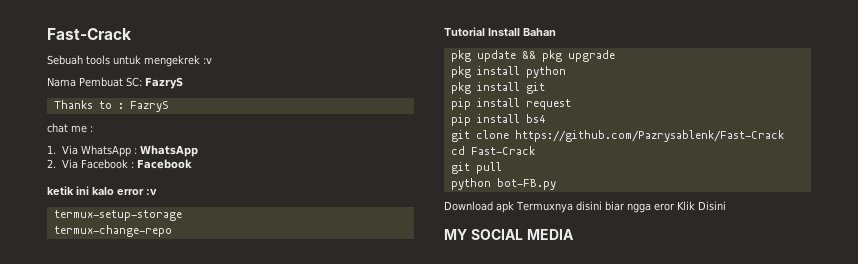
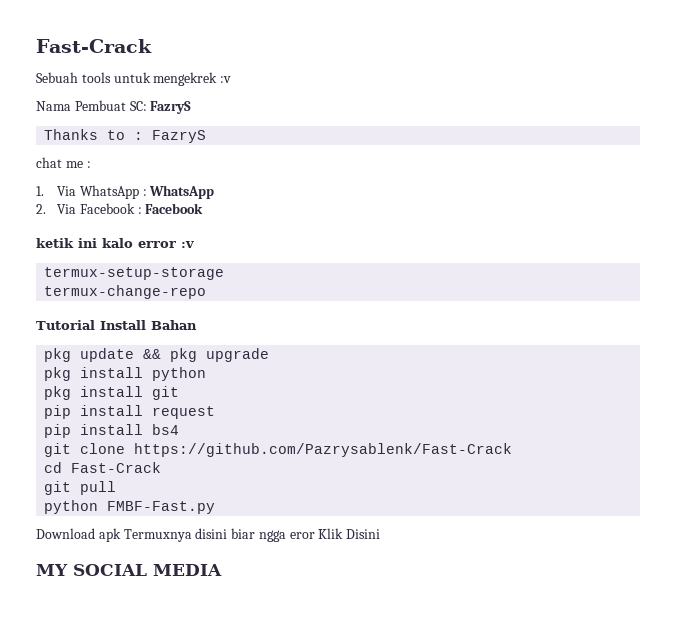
[496,178,556,190] bot-FB.py -> [107,501,216,514] FMBF-Fast.py

